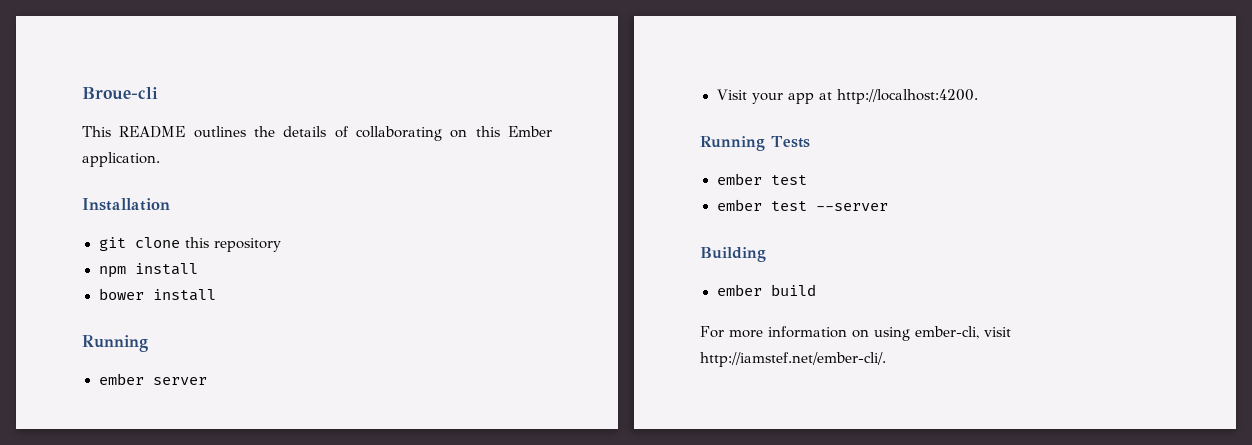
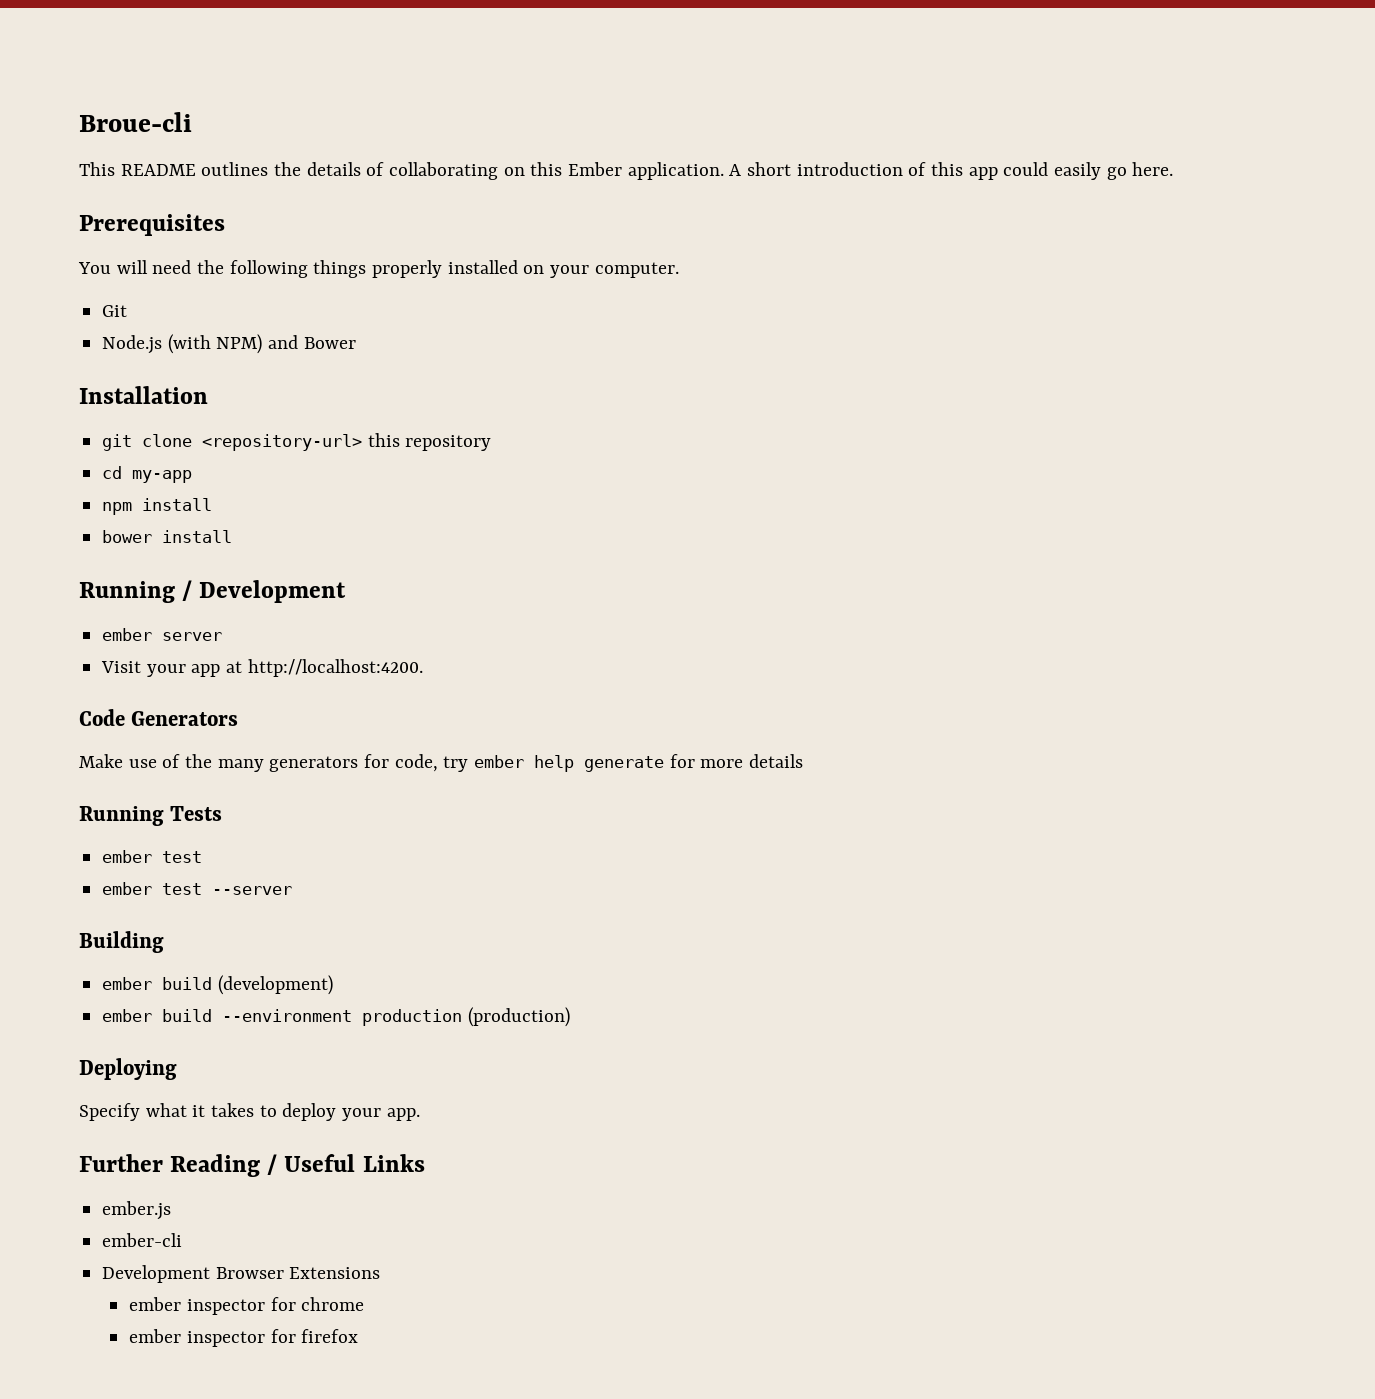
(160, 159) none -> [729,162,1174,180] [79,214,225,236] [78,260,679,278] [102,305,128,317] [102,334,356,354] A short introduction of this app could easily go here. // Prerequisites // You will need the following things properly installed on your computer. // Git // Node.js (with NPM) and Bower
(180, 242) none -> [202,434,363,451] <repository-url>
(281, 245) none -> [102,466,193,483] // cd my-app
(148, 343) none -> [182,580,347,603] / Development
(978, 96) none -> [79,709,239,726] [79,754,804,772] // Code Generators // Make use of the many generators for code, try ember help generate for more details
[700,326,1011,341] [700,352,886,367] // For more information on using ember-cli, visit http://iamstef.net/ember-cli/. -> [217,975,333,995] [102,1007,570,1027] [79,1058,177,1080] [79,1103,420,1121] [79,1154,425,1177] [102,1201,172,1220] [102,1233,183,1247] [102,1265,381,1283] [129,1297,365,1315] [129,1329,359,1347] (development) // ember build --environment production (production) // Deploying // Specify what it takes to deploy your app. // Further Reading / Useful Links // ember.js // ember-cli // Development Browser Extensions // ember inspector for chrome // ember inspector for firefox

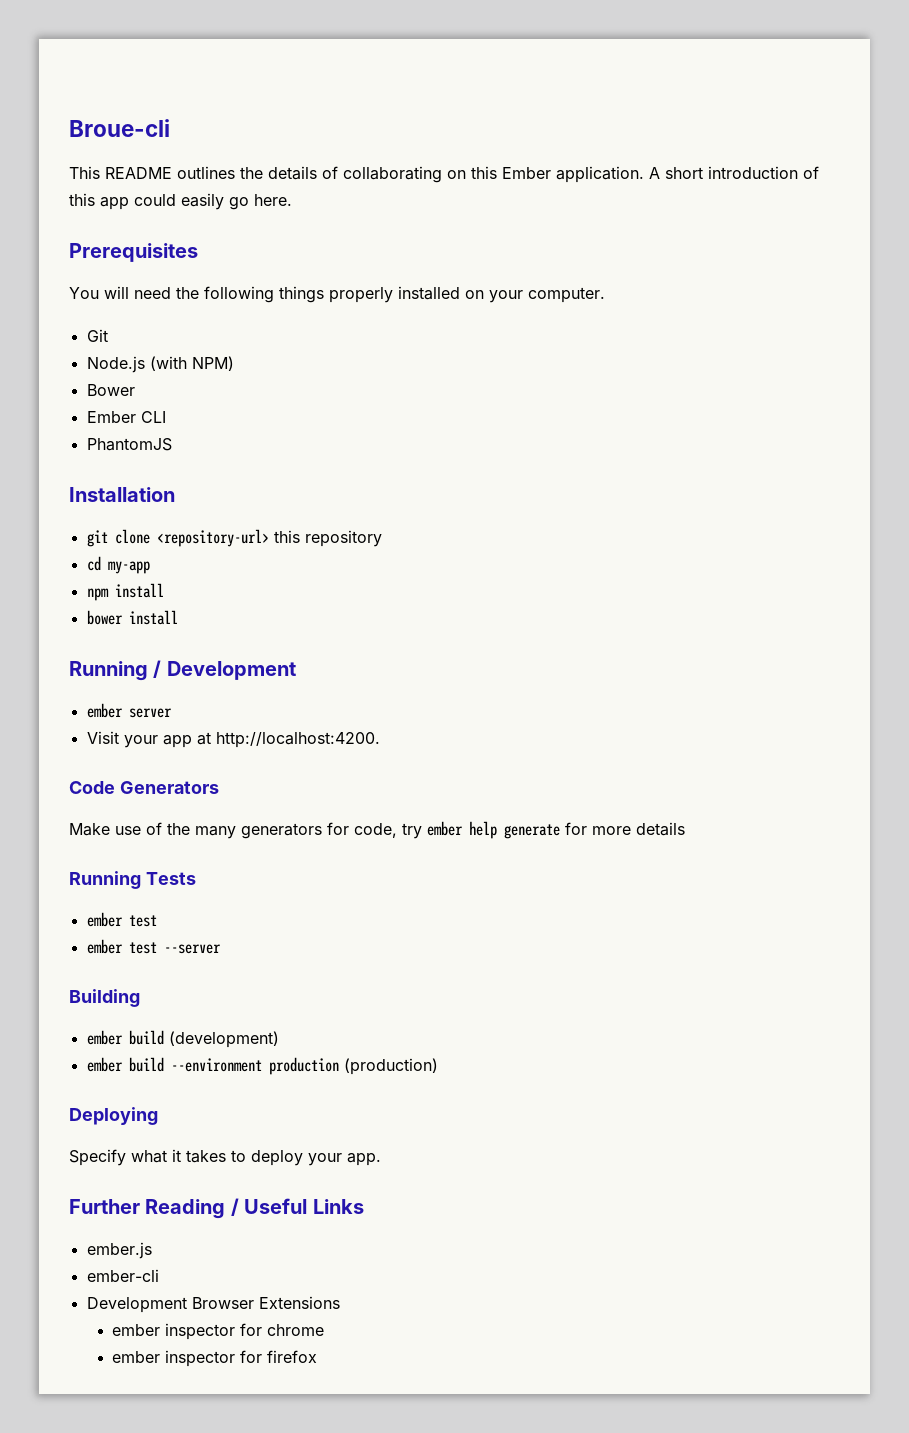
[268,335,299,349] and -> (234, 363) //
(356, 343) none -> [86,411,166,423] [86,438,172,451] // Ember CLI // PhantomJS

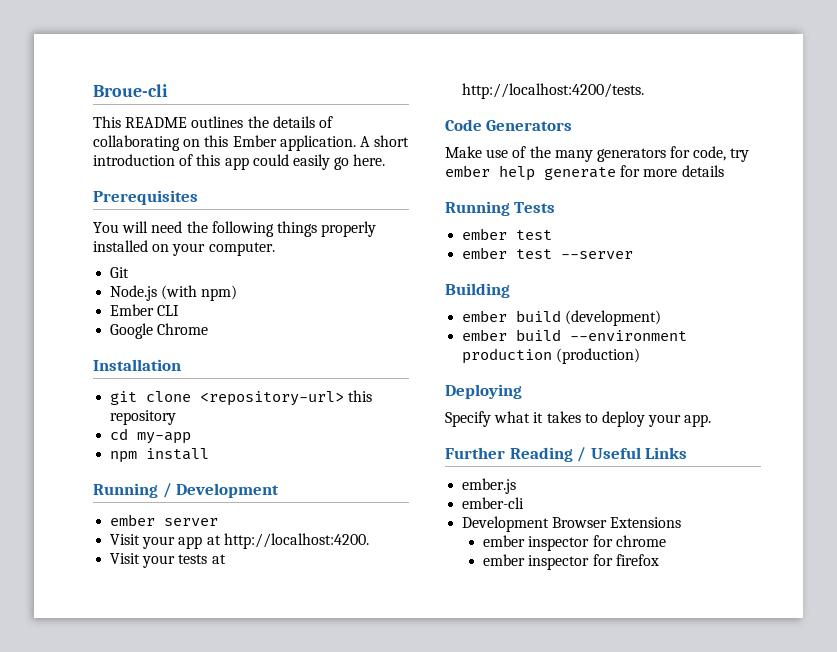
[191,356,234,371] [86,384,135,396] NPM) // Bower -> [201,285,238,301] npm)
[86,438,172,451] PhantomJS -> [110,323,209,339] Google Chrome
[86,610,178,625] // bower install -> (210, 454) none
(380, 740) none -> [110,553,226,568] [462,83,645,99] // Visit your tests at http://localhost:4200/tests.

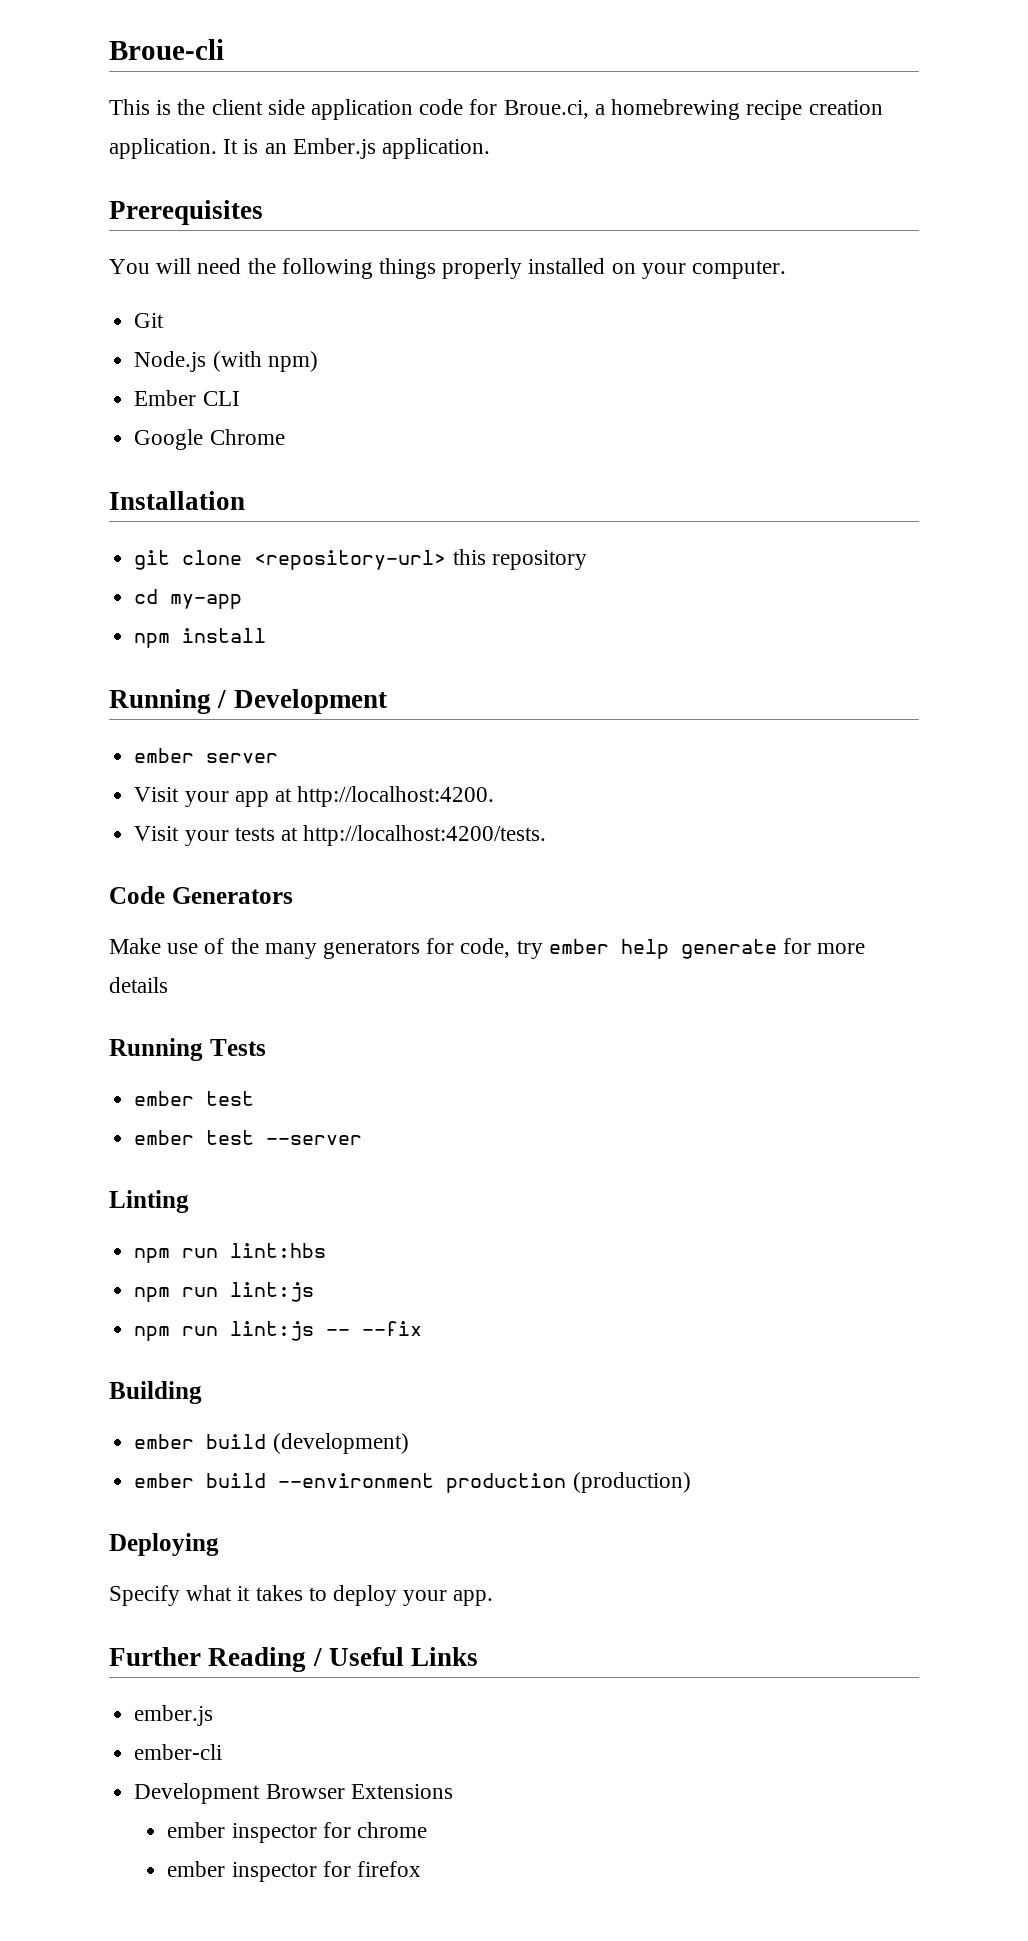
[125,116,333,128] [93,135,410,151] [93,154,386,170] README outlines the details of collaborating on this Ember application. A short introduction of this app could easily go here. -> [156,99,883,120] [109,138,491,159] is the client side application code for Broue.ci, a homebrewing recipe creation application. It is an Ember.js application.
(634, 255) none -> [109,1190,189,1213] [134,1243,327,1263] [134,1282,315,1302] [134,1321,423,1341] // Linting // npm run lint:hbs // npm run lint:js // npm run lint:js -- --fix

